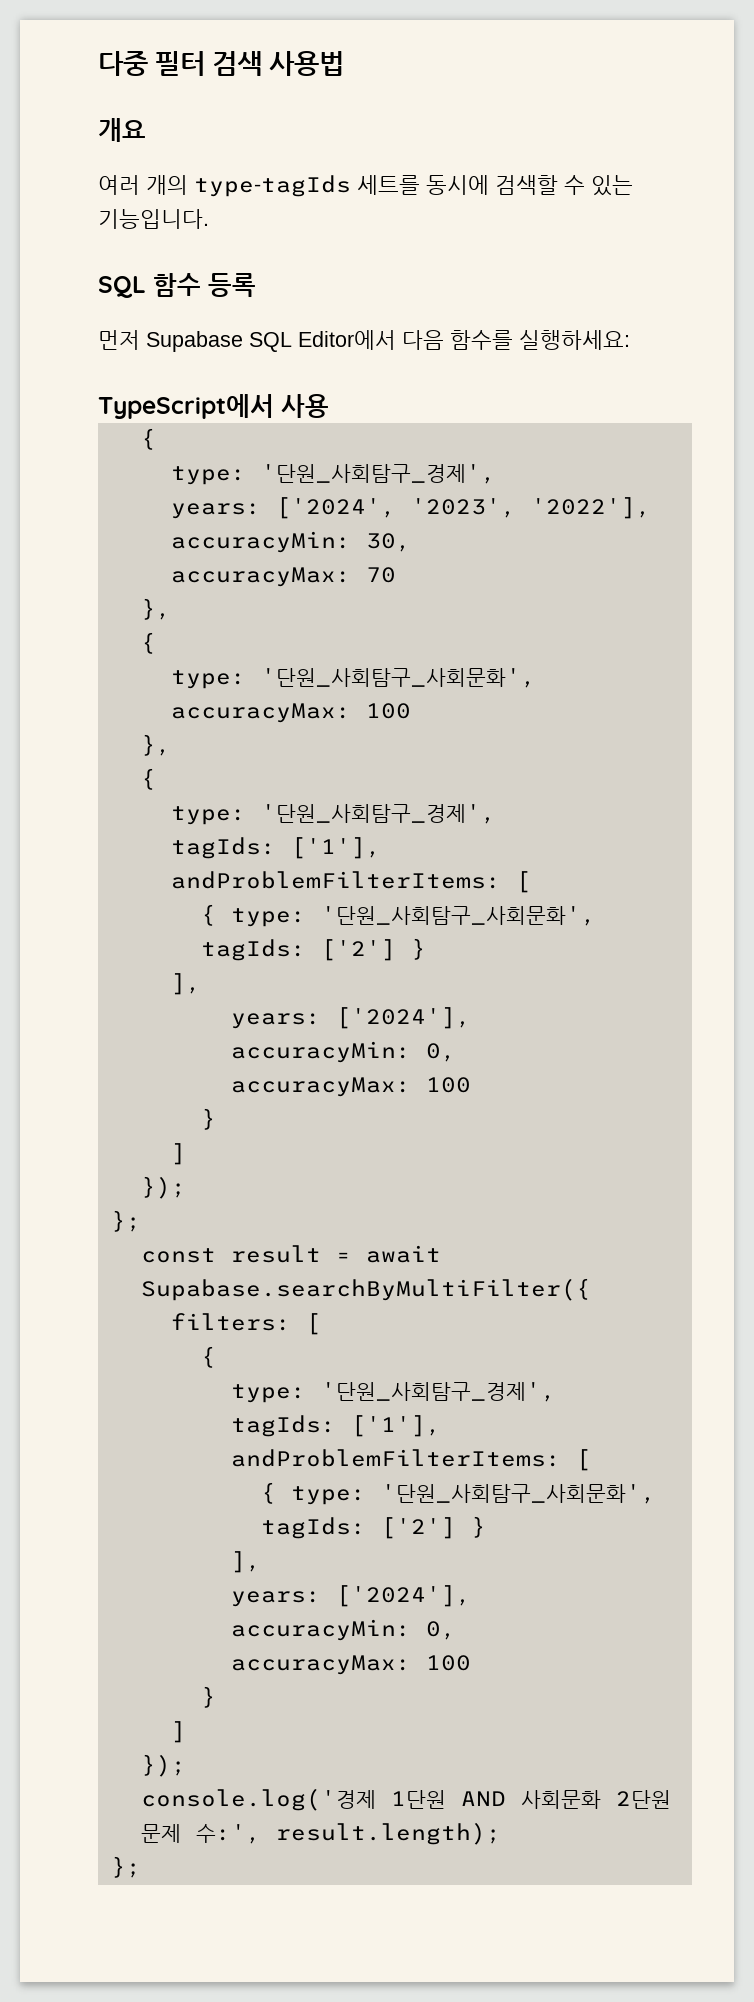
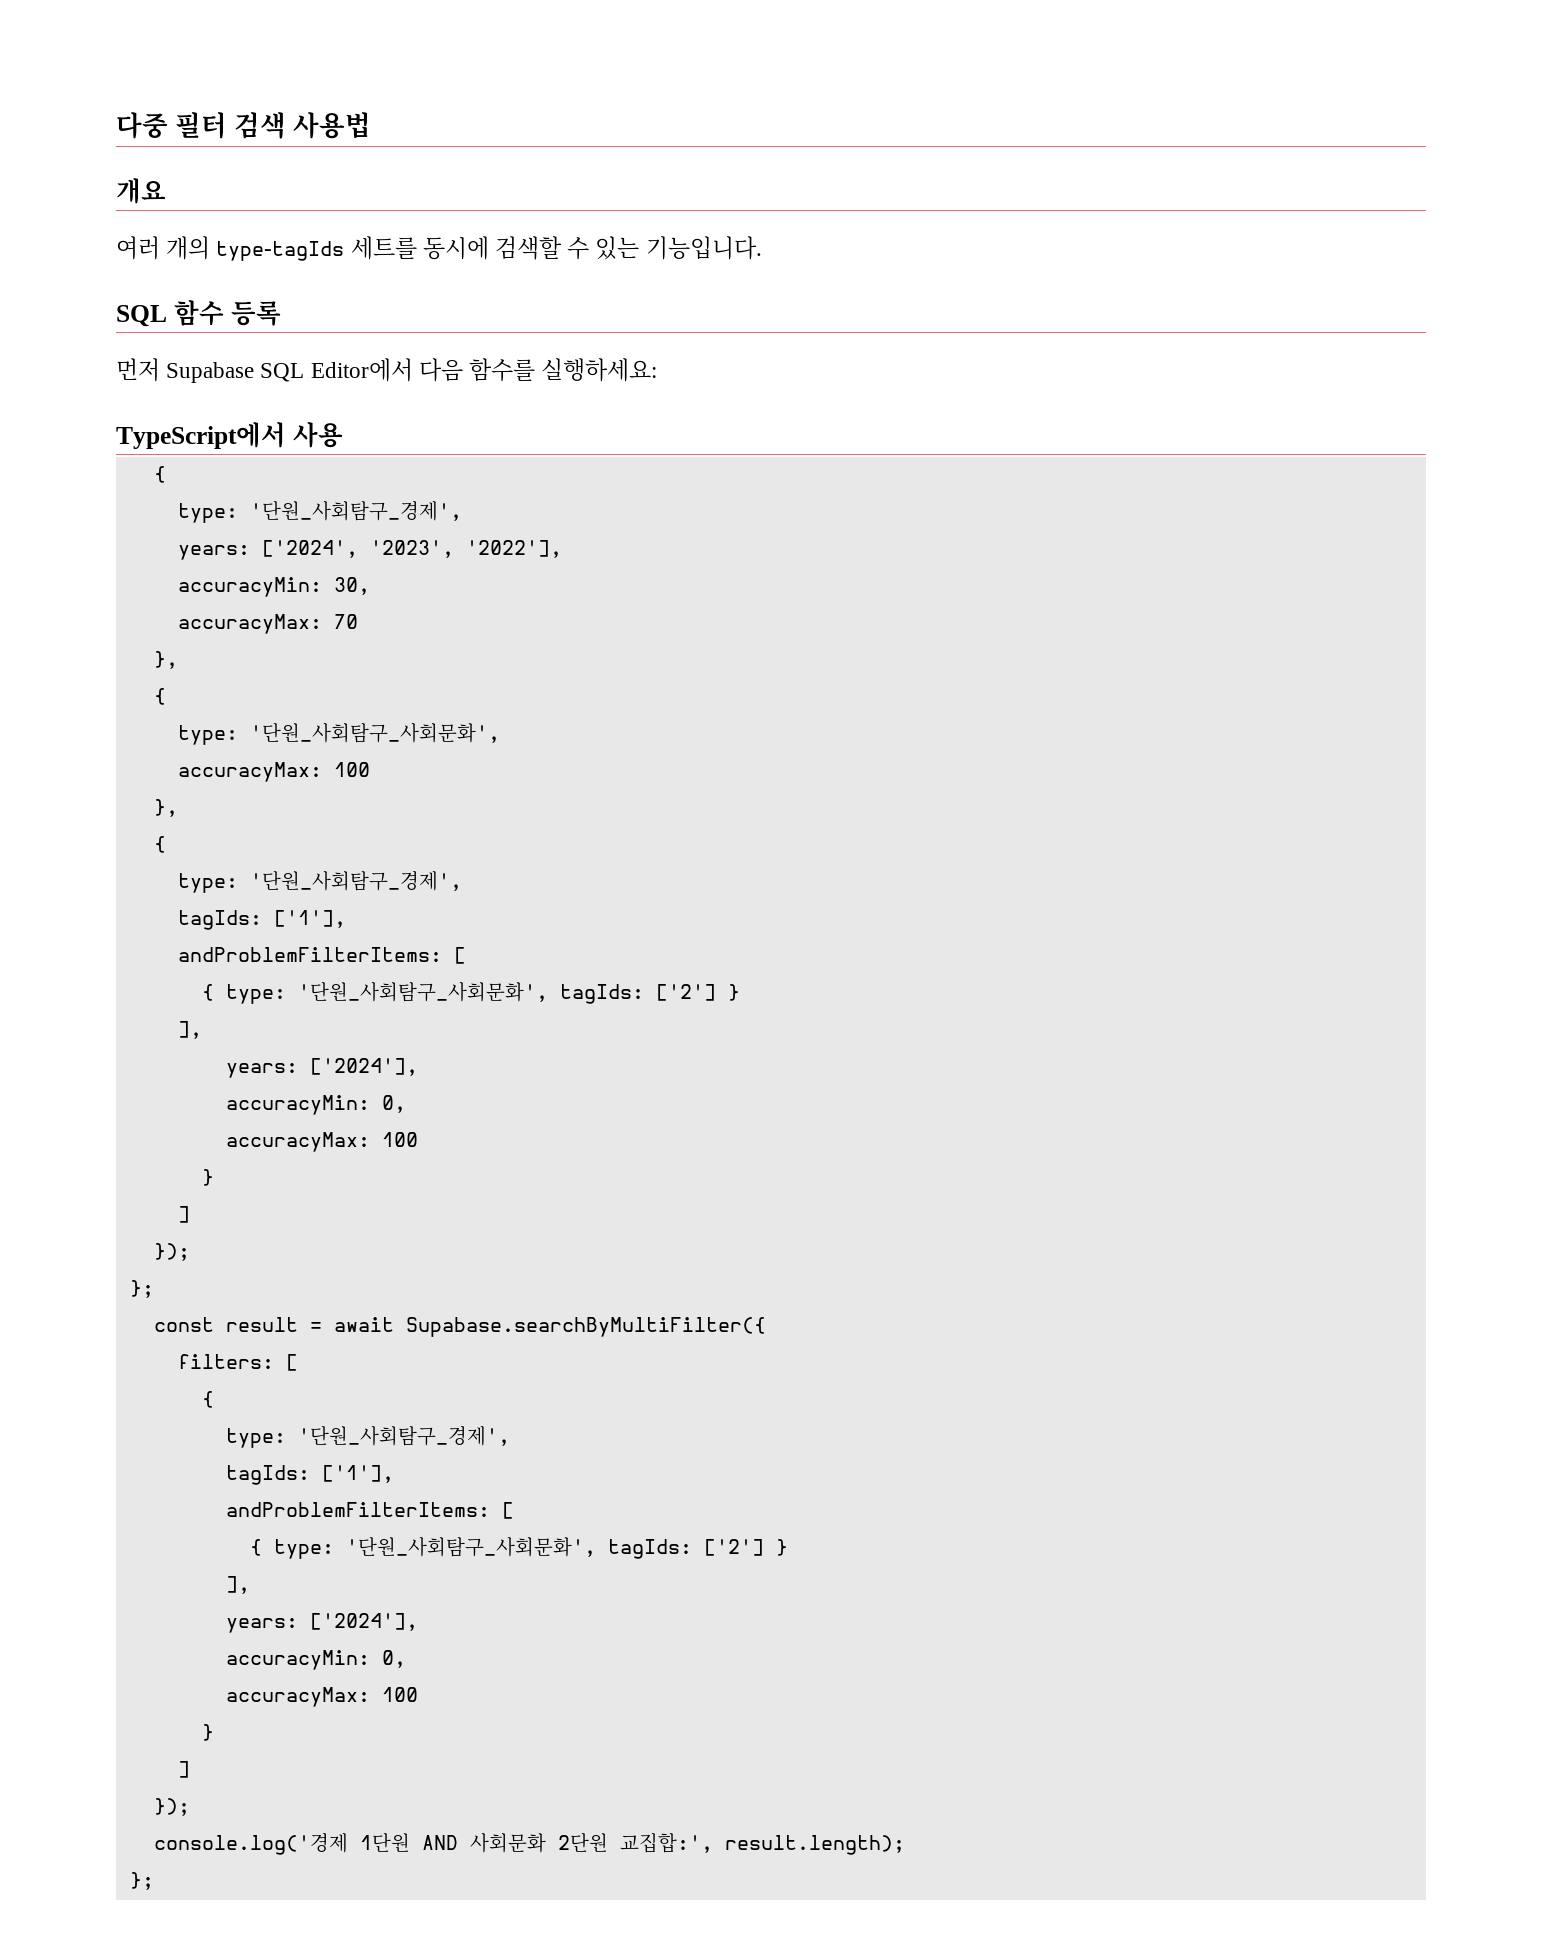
[140,1824,261,1844] 문제 수:', -> [619,1833,713,1853] 교집합:',

